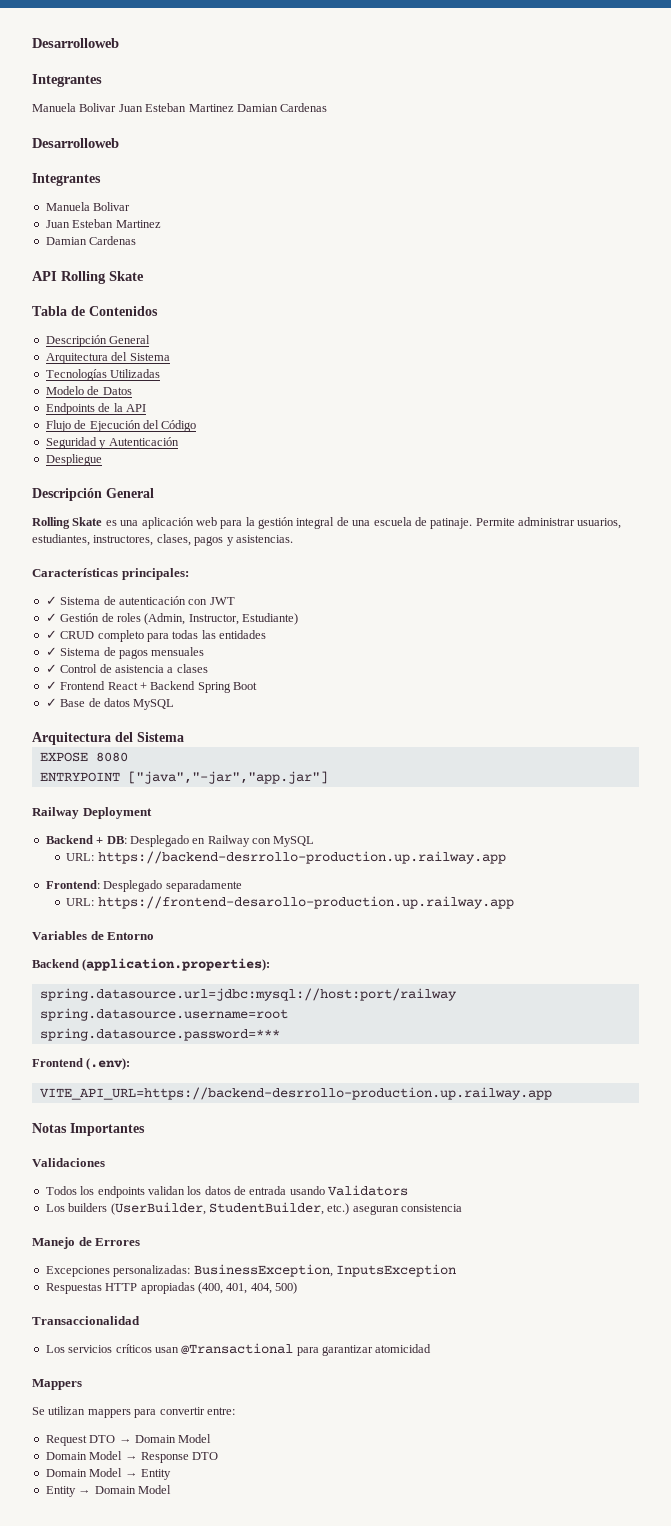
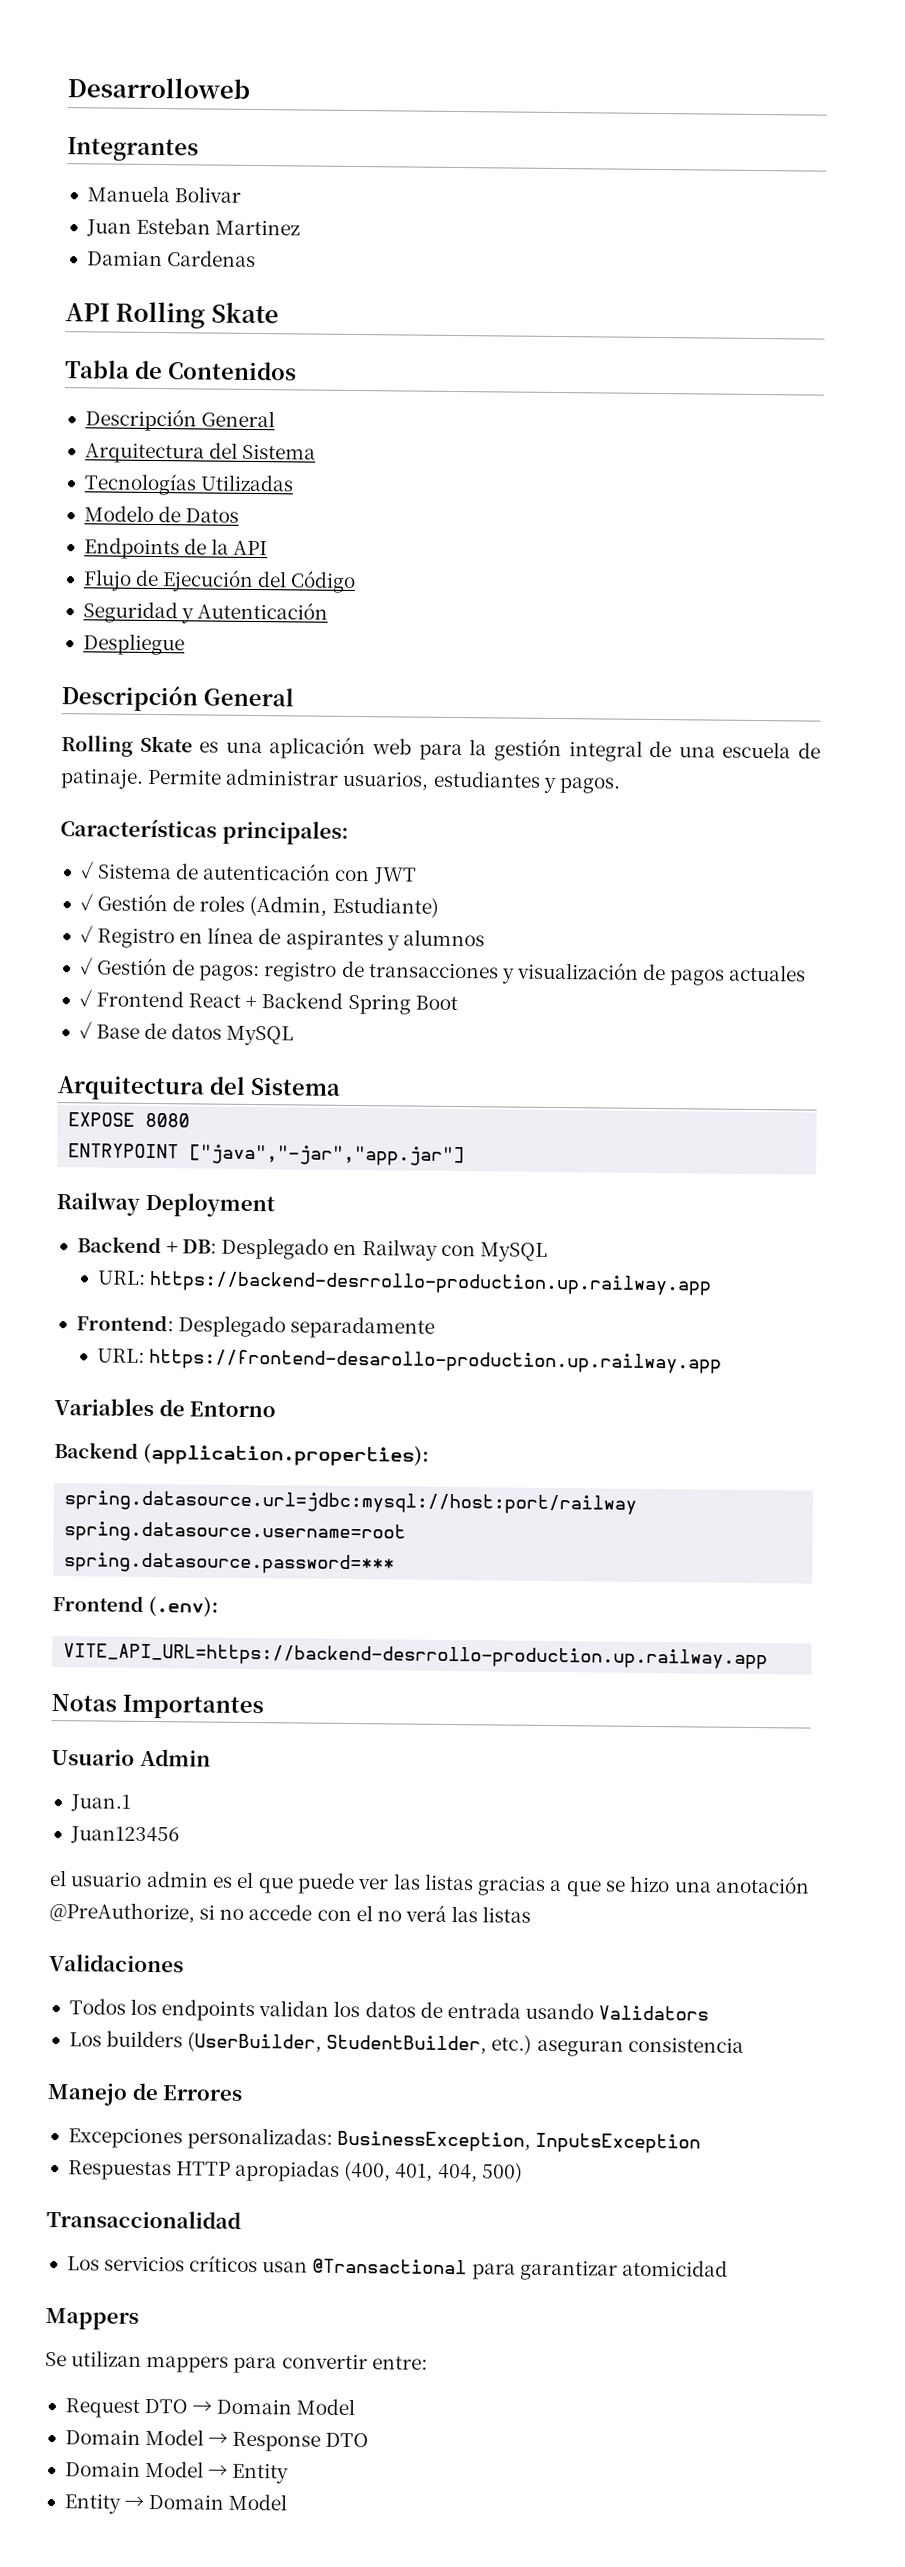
[32,38,119,48] [32,74,102,87] [32,103,328,112] [32,138,119,148] [32,173,101,186] Desarrolloweb // Integrantes // Manuela Bolivar Juan Esteban Martinez Damian Cardenas // Desarrolloweb // Integrantes -> [67,77,250,99] [67,137,199,162] Desarrolloweb // Integrantes
[32,534,293,546] estudiantes, instructores, clases, pagos y asistencias. -> [432,770,621,794] estudiantes y pagos.
[188,614,239,625] Instructor, -> (328, 906) none
[60,630,266,642] [45,647,205,659] [45,664,208,673] CRUD completo para todas las entidades // ✓ Sistema de pagos mensuales // ✓ Control de asistencia a clases -> [97,927,485,951] [79,957,807,986] Registro en línea de aspirantes y alumnos // ✓ Gestión de pagos: registro de transacciones y visualización de pagos actuales
(145, 1129) none -> [51,1748,211,1767] [69,1794,131,1812] [69,1826,180,1845] [49,1870,810,1897] [49,1902,532,1924] // Usuario Admin // Juan.1 // Juan123456 // el usuario admin es el que puede ver las listas gracias a que se hizo una anotación @PreAuthorize, si no accede con el no verá las listas

